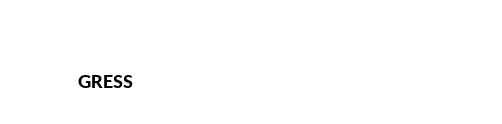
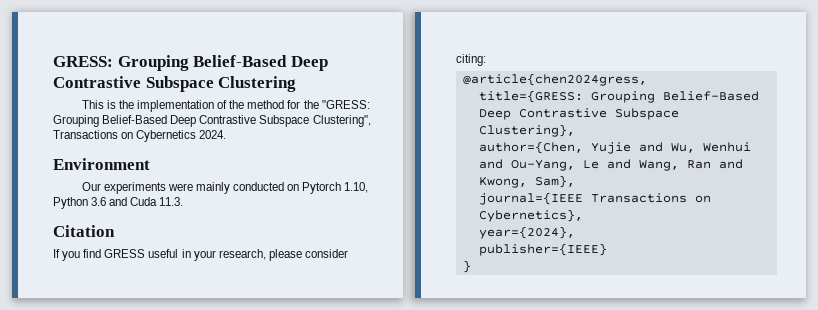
[78,75,133,88] GRESS -> [53,55,328,71] [53,76,297,92] [81,100,370,112] [53,115,371,127] [53,130,227,142] [53,158,150,170] [81,182,369,194] [53,197,184,209] [53,225,115,237] [53,249,348,261] [456,54,486,66] [462,73,647,86] [478,90,759,103] [478,108,679,120] [478,124,575,137] [478,141,751,154] [478,159,743,171] [478,175,575,188] [478,192,711,205] [478,209,583,222] [478,226,575,239] [478,243,607,256] [462,260,471,273] GRESS: Grouping Belief-Based Deep Contrastive Subspace Clustering // This is the implementation of the method for the "GRESS: Grouping Belief-Based Deep Contrastive Subspace Clustering", Transactions on Cybernetics 2024. // Environment // Our experiments were mainly conducted on Pytorch 1.10, Python 3.6 and Cuda 11.3. // Citation // If you find GRESS useful in your research, please consider citing: // @article{chen2024gress, // title={GRESS: Grouping Belief-Based Deep Contrastive Subspace Clustering}, // author={Chen, Yujie and Wu, Wenhui and Ou-Yang, Le and Wang, Ran and Kwong, Sam}, // journal={IEEE Transactions on Cybernetics}, // year={2024}, // publisher={IEEE} // }

